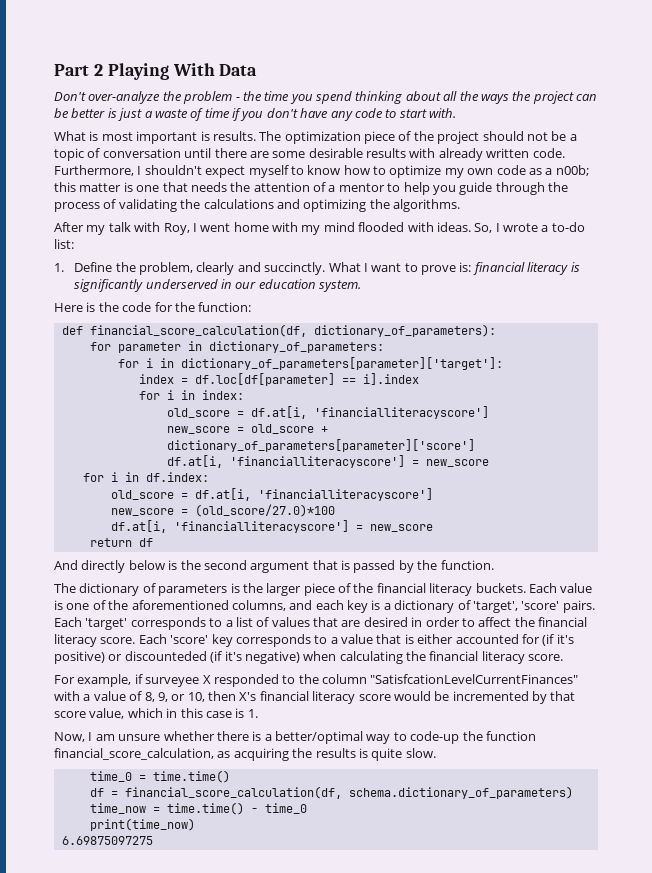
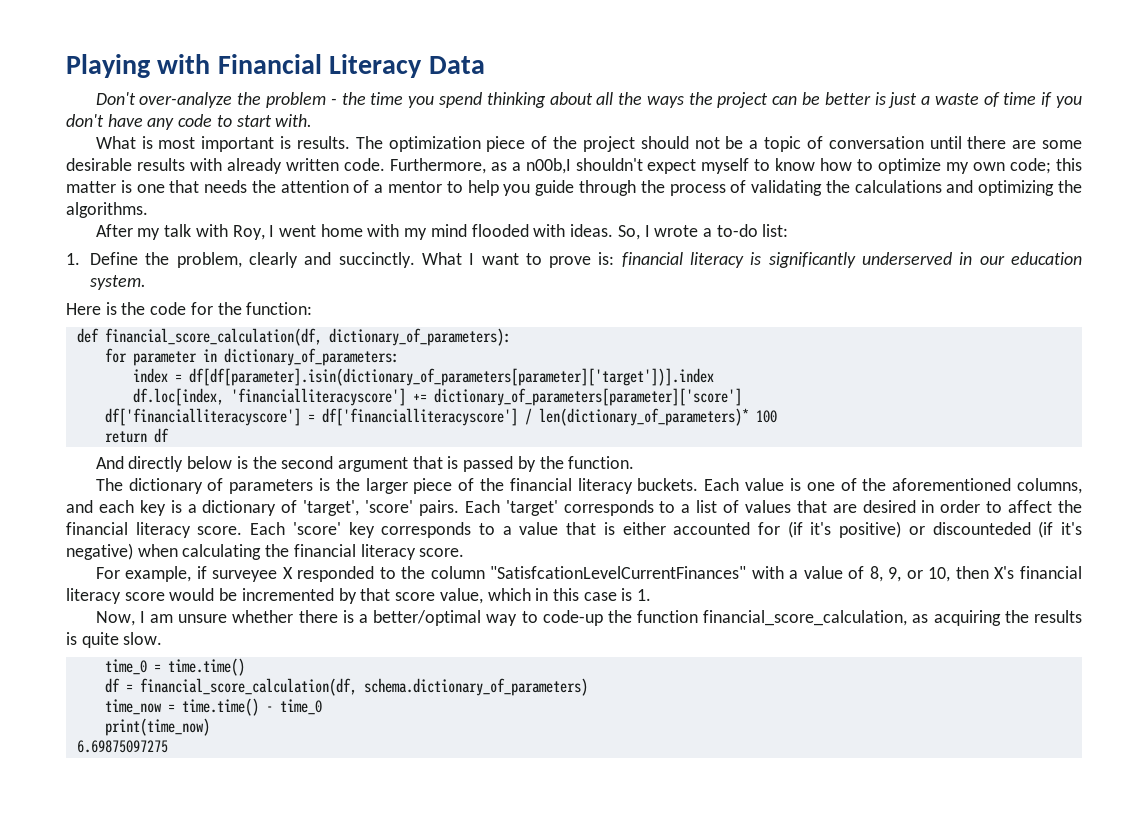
[54,63,215,80] Part 2 Playing With -> [66,54,423,78] Playing with Financial Literacy
[137,166,142,175] I -> [490,158,571,174] as a n00b,I
[496,165,589,176] code as a n00b; -> [1010,158,1052,174] code;
[117,357,503,370] [138,373,419,386] [138,390,244,400] [166,406,489,419] [166,424,328,434] [166,439,475,452] [166,455,489,468] [82,472,209,482] [110,488,433,501] [110,504,335,517] [110,520,433,533] for i in dictionary_of_parameters[parameter]['target']: // index = df.loc[df[parameter] == i].index // for i in index: // old_score = df.at[i, 'financialliteracyscore'] // new_score = old_score + dictionary_of_parameters[parameter]['score'] // df.at[i, 'financialliteracyscore'] = new_score // for i in df.index: // old_score = df.at[i, 'financialliteracyscore'] // new_score = (old_score/27.0)*100 // df.at[i, 'financialliteracyscore'] = new_score -> [132,368,714,386] [132,388,742,406] [104,408,777,426] index = df[df[parameter].isin(dictionary_of_parameters[parameter]['target'])].index // df.loc[index, 'financialliteracyscore'] += dictionary_of_parameters[parameter]['score'] // df['financialliteracyscore'] = df['financialliteracyscore'] / len(dictionary_of_parameters)* 100

